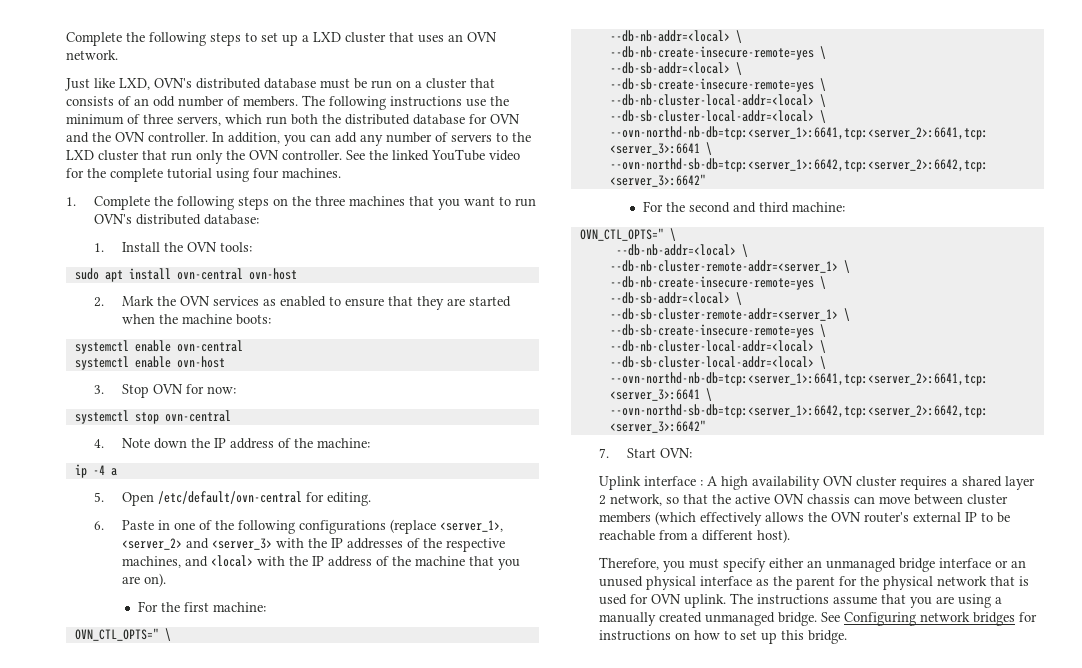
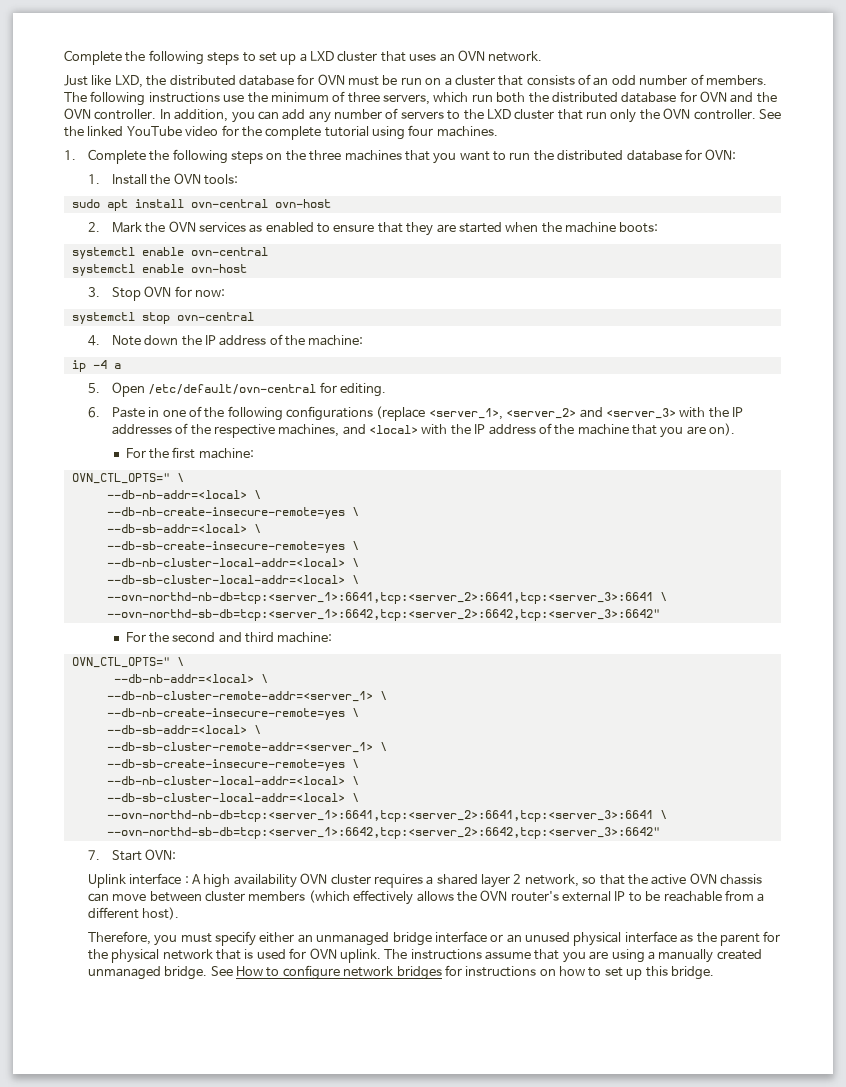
[154,78,316,89] OVN's distributed database -> [146,74,345,86] the distributed database for OVN
[94,214,260,225] OVN's distributed database: -> [533,149,737,161] the distributed database for OVN:
[844,612,917,626] Configuring -> [236,965,340,980] How to configure

